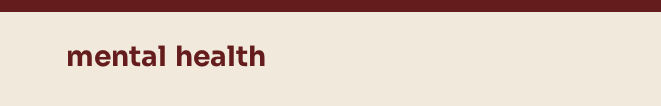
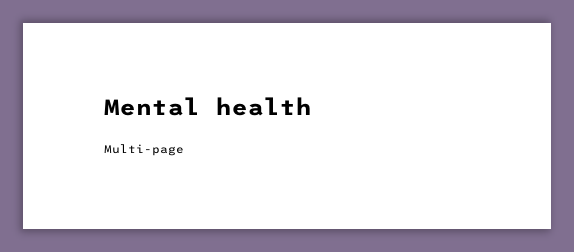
[66,45,167,67] mental -> [104,97,200,116] Mental
(266, 56) none -> [104,144,184,156] // Multi-page

